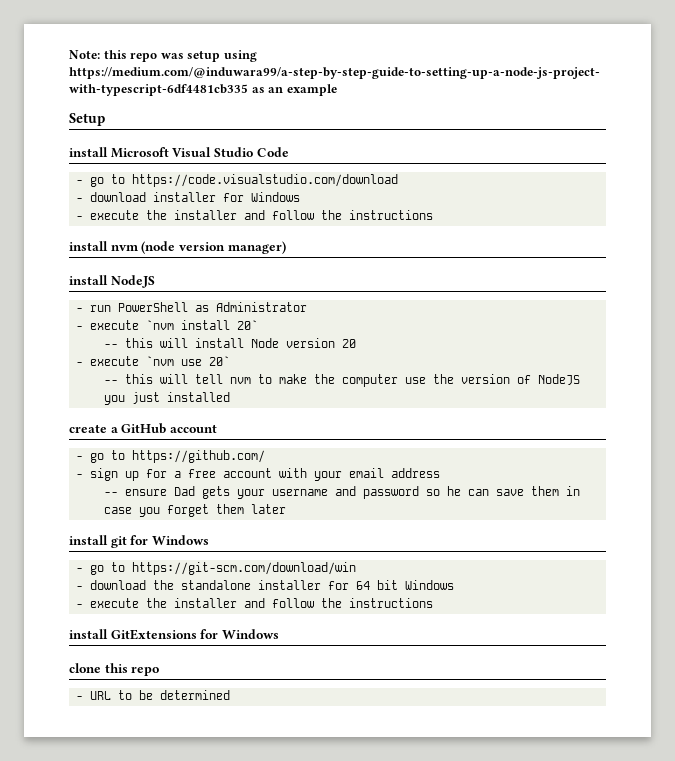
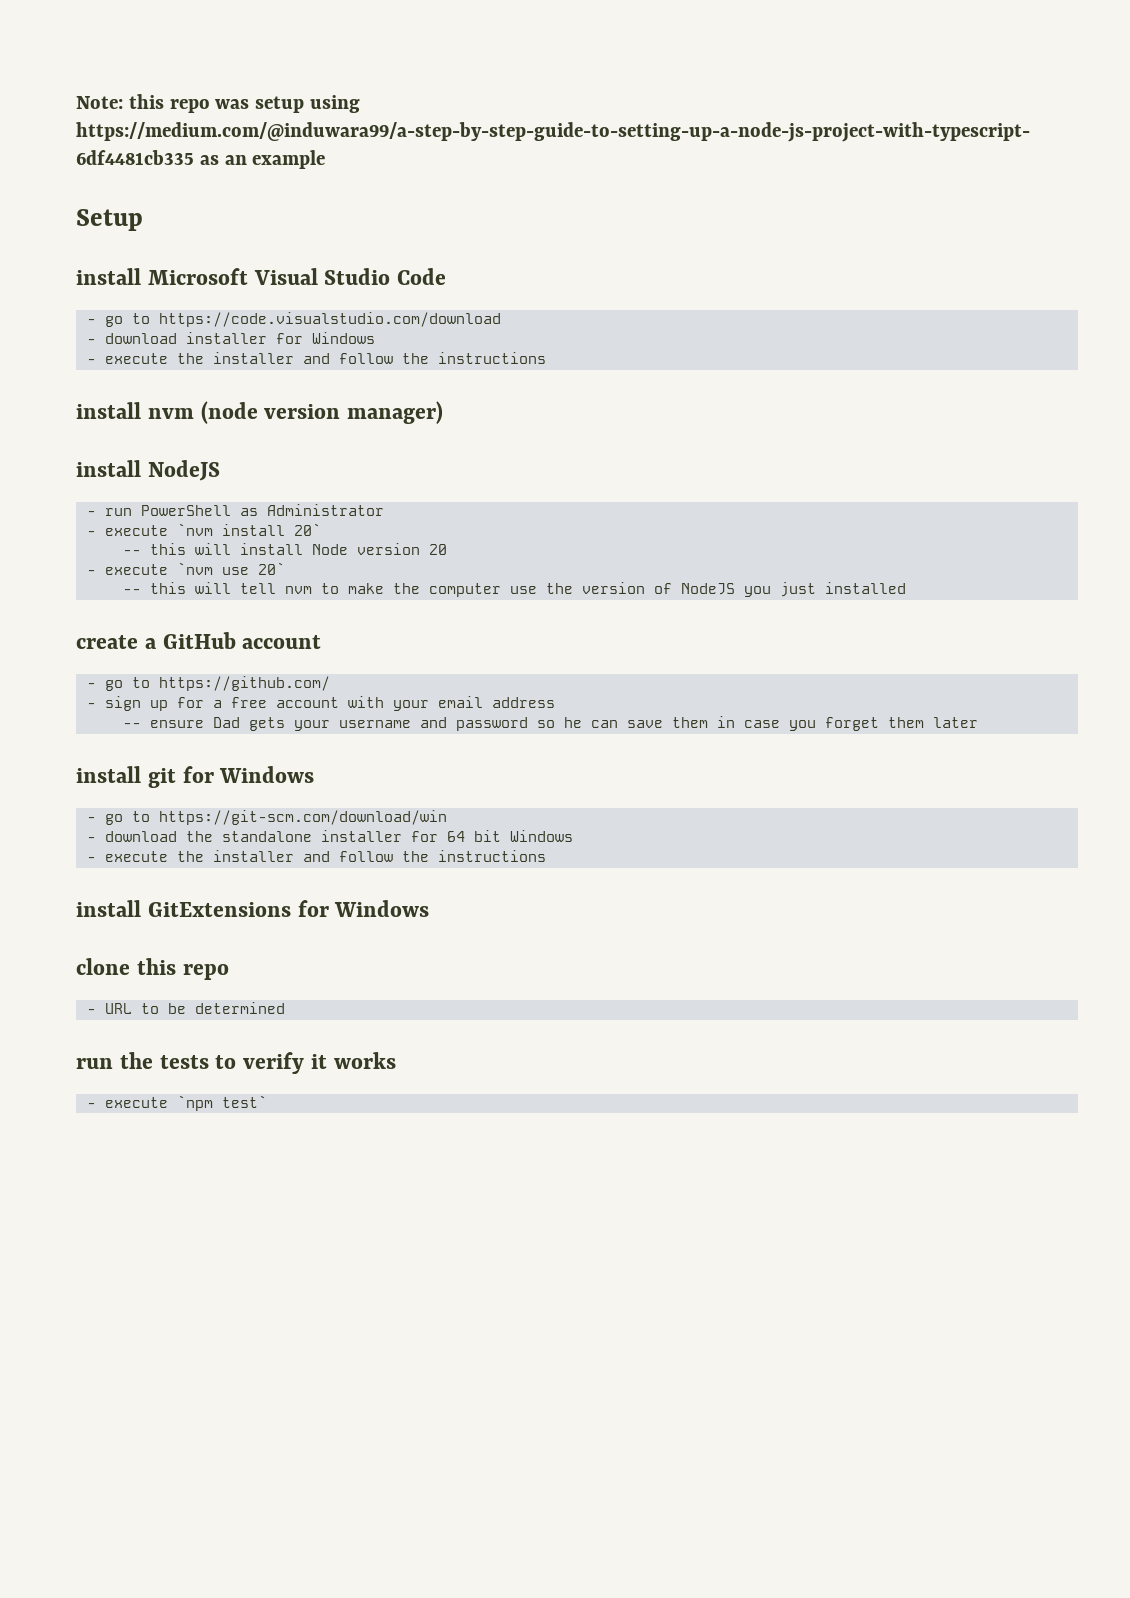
(230, 695) none -> [76,1052,396,1074] [87,1095,268,1111] // run the tests to verify it works // - execute `npm test`

